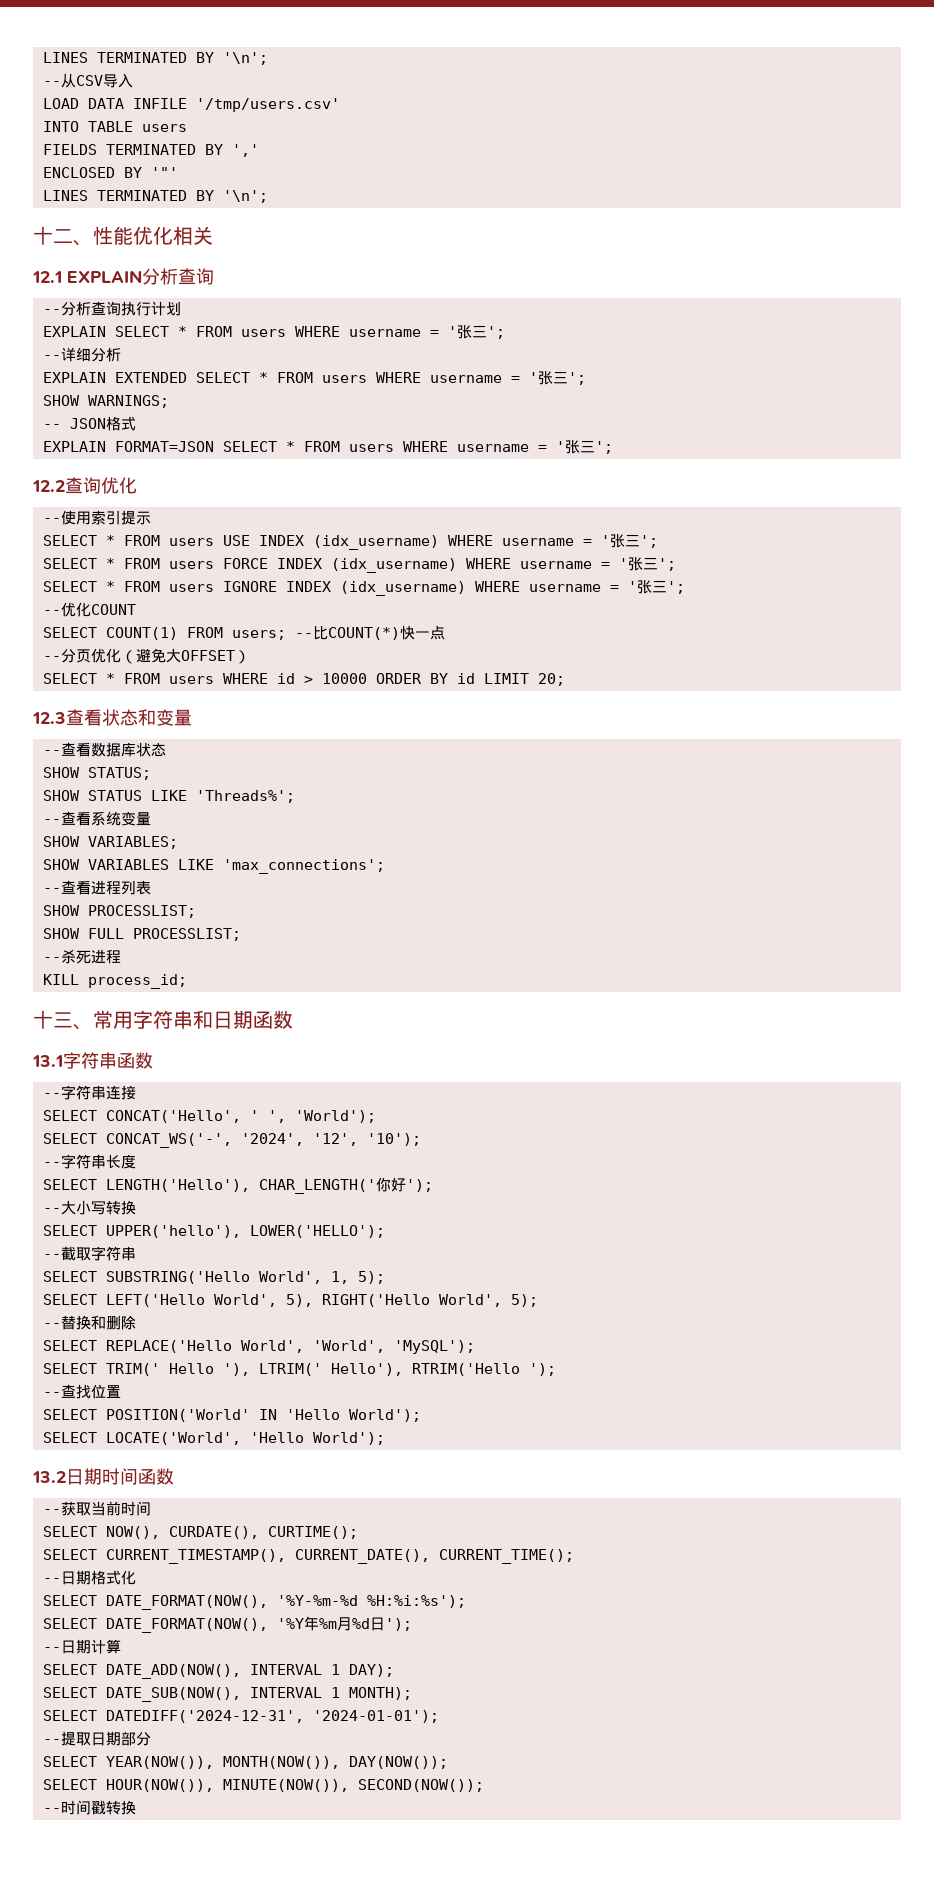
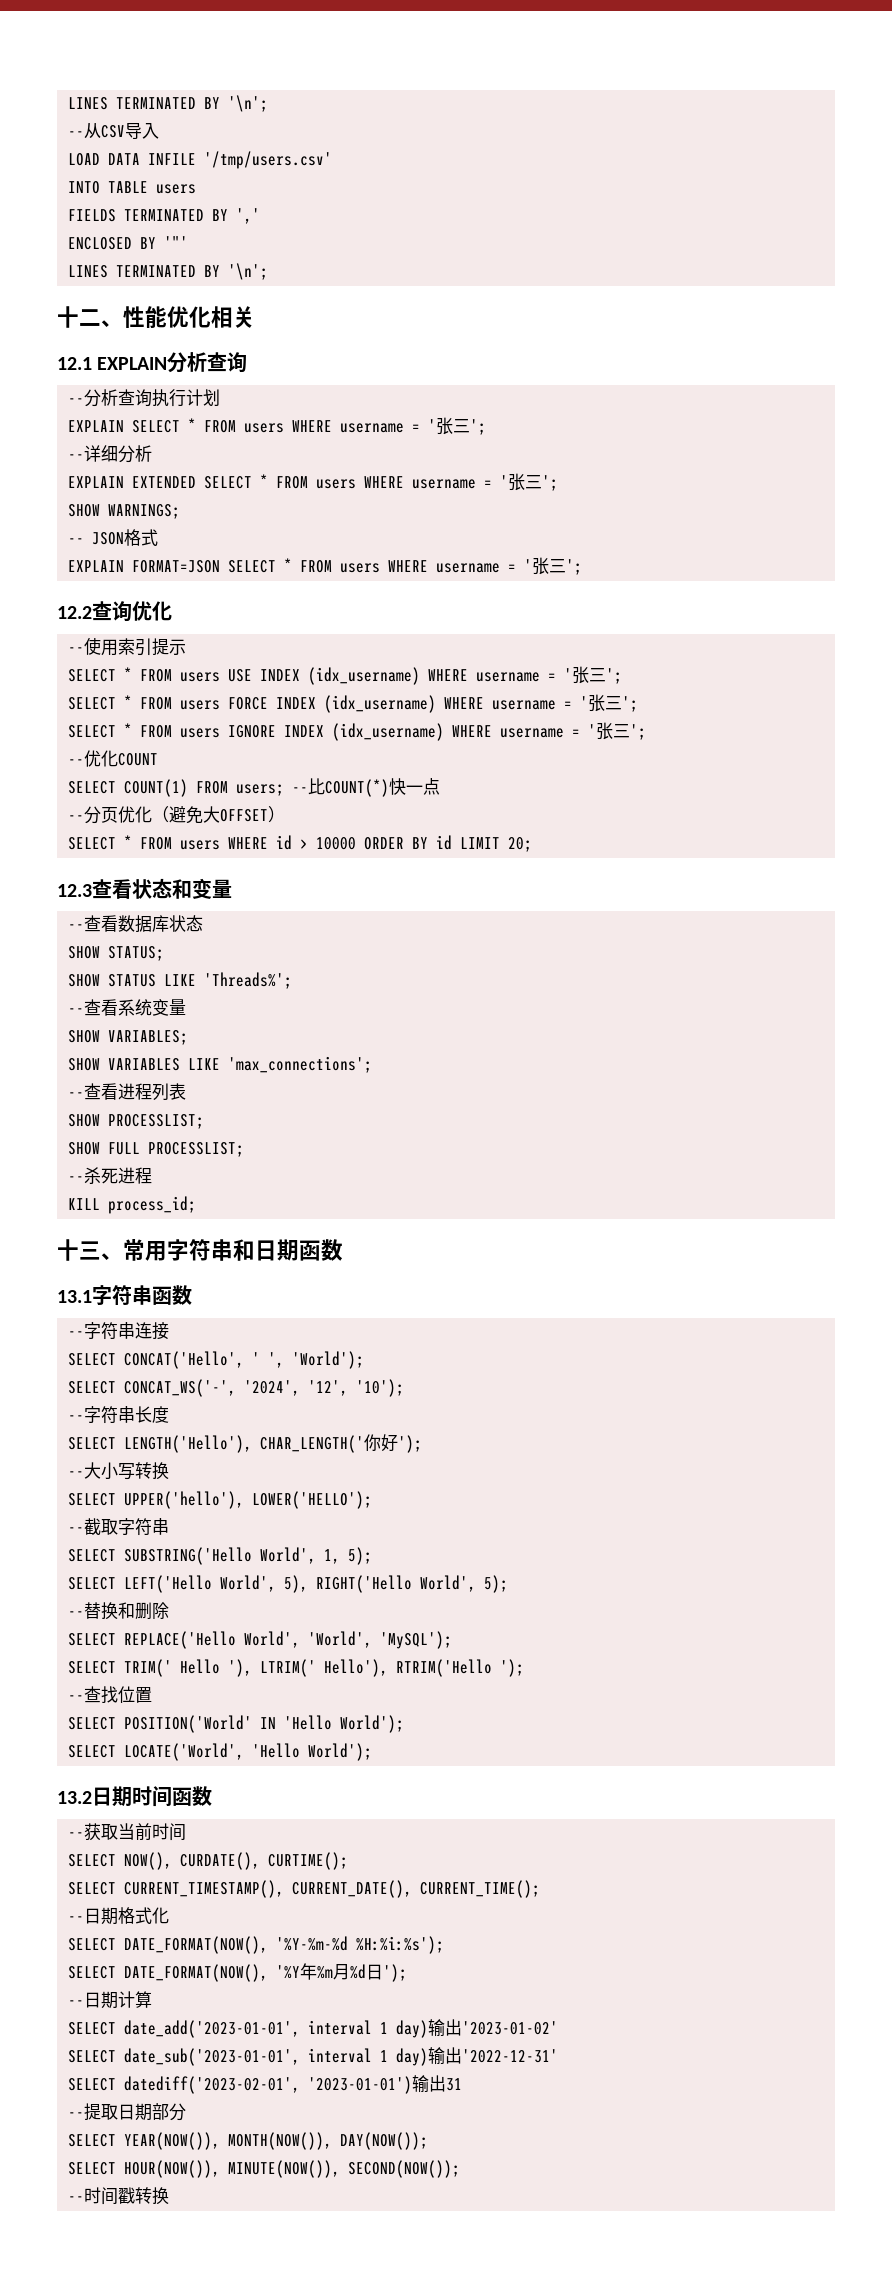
[105,1664,394,1679] [42,1687,412,1702] [42,1710,439,1723] DATE_ADD(NOW(), INTERVAL 1 DAY); // SELECT DATE_SUB(NOW(), INTERVAL 1 MONTH); // SELECT DATEDIFF('2024-12-31', '2024-01-01'); -> [124,2019,559,2038] [68,2047,559,2066] [68,2075,463,2094] date_add('2023-01-01', interval 1 day)输出'2023-01-02' // SELECT date_sub('2023-01-01', interval 1 day)输出'2022-12-31' // SELECT datediff('2023-02-01', '2023-01-01')输出31

